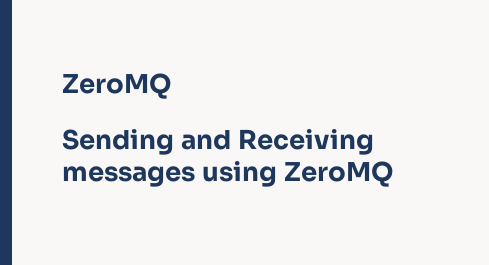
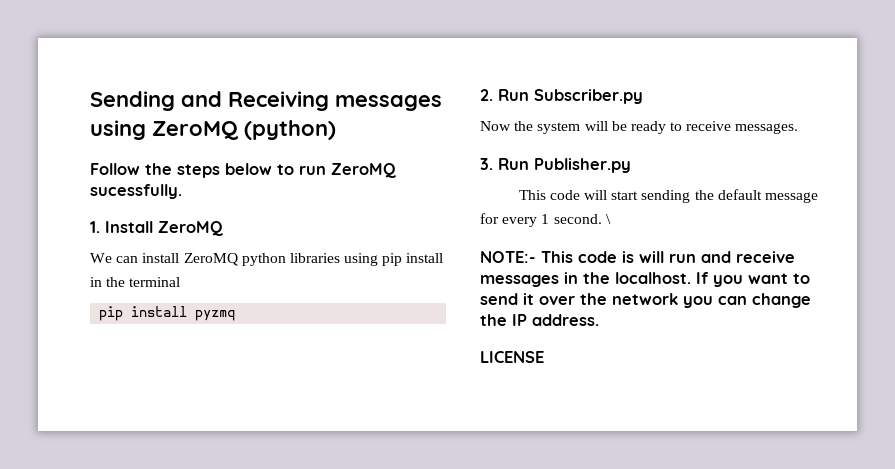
[62,73,171,99] ZeroMQ // -> (90, 101) none
(394, 174) none -> [244,120,336,140] [90,163,396,178] [90,184,182,199] [90,221,223,236] [90,253,444,266] [90,277,181,287] [99,306,236,321] [480,89,643,104] [480,121,799,134] [480,158,631,173] [518,189,818,203] [480,213,611,227] [480,251,795,263] [480,272,810,287] [480,293,811,308] [480,314,599,326] [480,351,544,363] (python) // Follow the steps below to run ZeroMQ sucessfully. // 1. Install ZeroMQ // We can install ZeroMQ python libraries using pip install in the terminal // pip install pyzmq // 2. Run Subscriber.py // Now the system will be ready to receive messages. // 3. Run Publisher.py // This code will start sending the default message for every 1 second. \ // NOTE:- This code is will run and receive messages in the localhost. If you want to send it over the network you can change the IP address. // LICENSE

